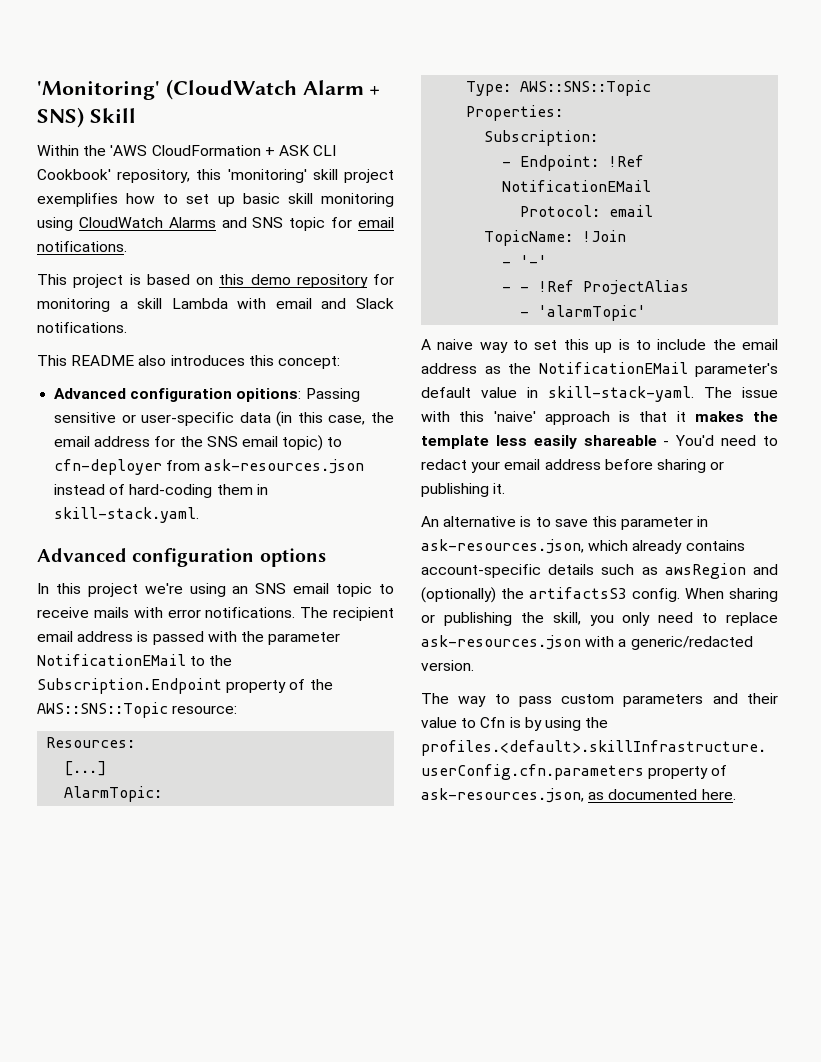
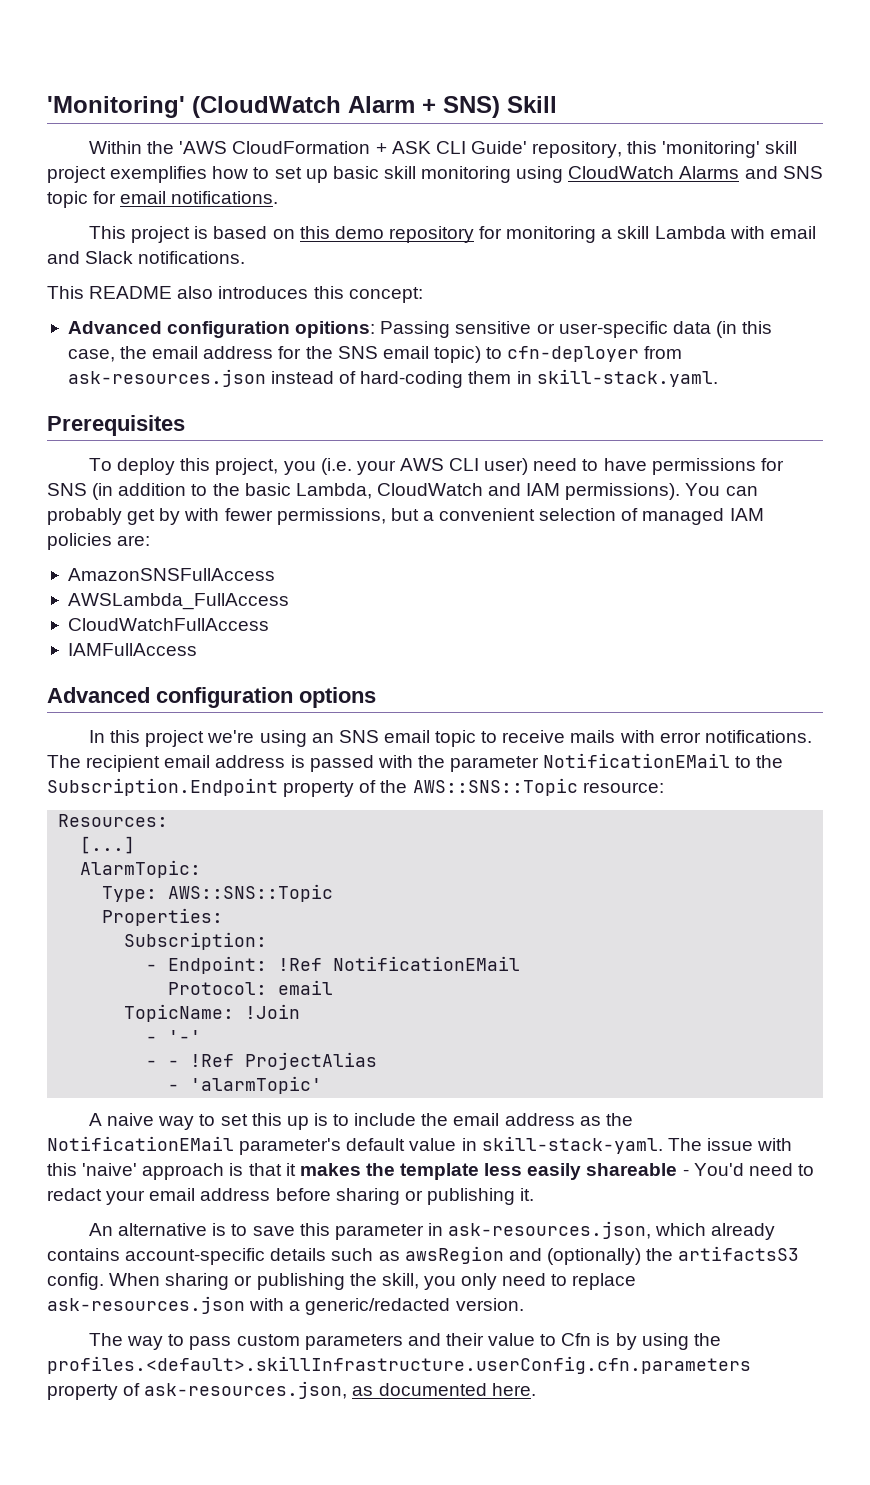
[37,169,111,180] Cookbook' -> [470,141,527,154] Guide'
(200, 515) none -> [47,415,185,436] [88,458,784,475] [47,483,758,500] [47,508,764,525] [47,533,151,550] [67,568,275,581] [67,593,289,610] [67,618,269,631] [67,643,197,656] // Prerequisites // To deploy this project, you (i.e. your AWS CLI user) need to have permissions for SNS (in addition to the basic Lambda, CloudWatch and IAM permissions). You can probably get by with fewer permissions, but a convenient selection of managed IAM policies are: // AmazonSNSFullAccess // AWSLambda_FullAccess // CloudWatchFullAccess // IAMFullAccess

